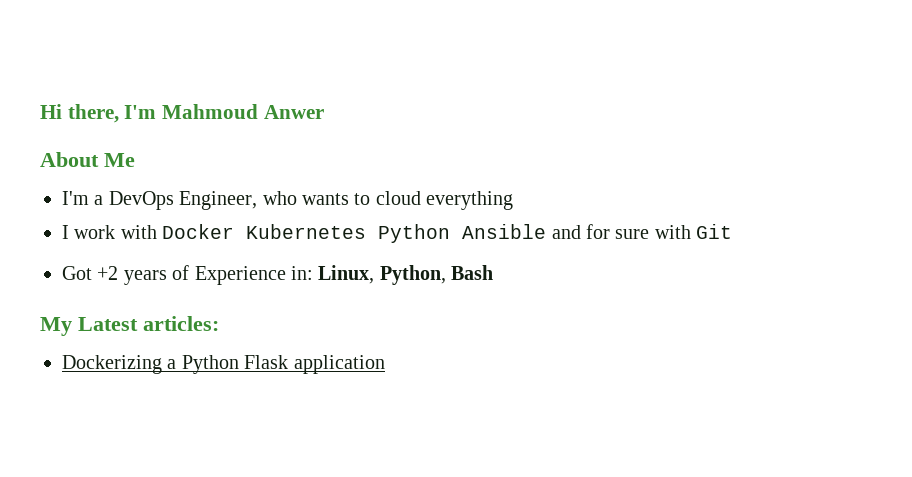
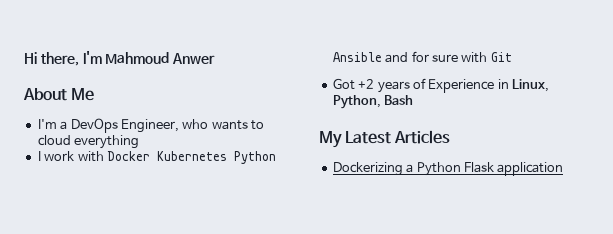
[291,266,313,280] in: -> [497,79,509,89] in
[143,316,219,331] articles: -> [394,130,451,144] Articles

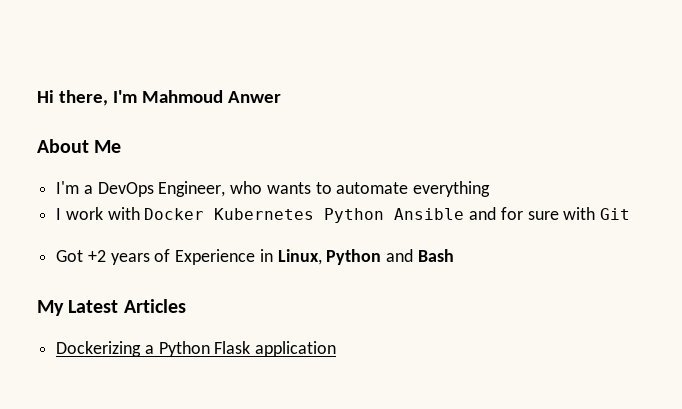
[37,135,71,146] cloud -> [336,182,409,194] automate
[332,95,381,109] Python, -> [326,249,414,265] Python and

